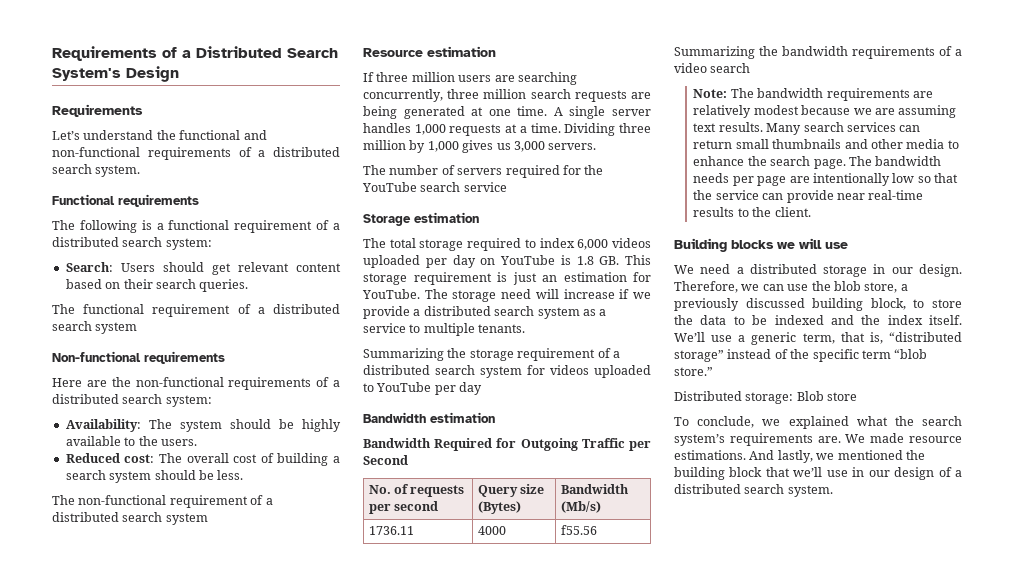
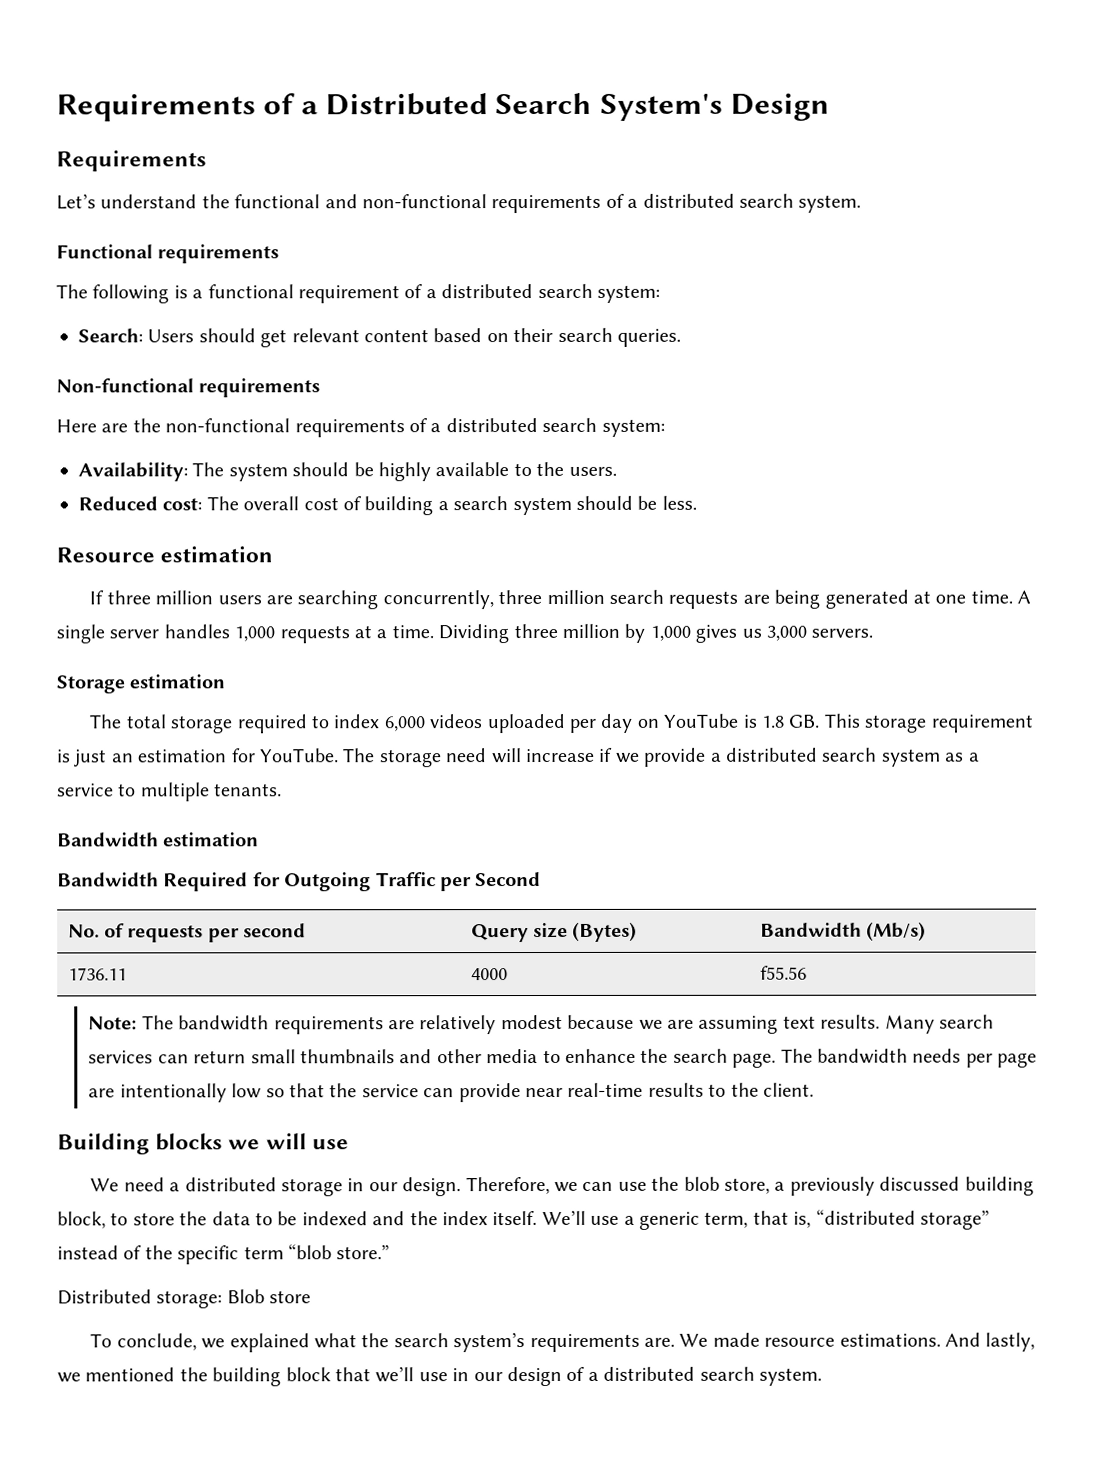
[52,304,340,317] [52,321,138,334] // The functional requirement of a distributed search system -> (681, 337) none
[52,495,273,508] [52,512,208,525] // The non-functional requirement of a distributed search system -> (697, 502) none
[363,165,604,178] [362,182,507,192] // The number of servers required for the YouTube search service -> (874, 633) none
[363,348,620,361] [363,365,651,378] [363,382,483,395] // Summarizing the storage requirement of a distributed search system for videos uploaded to YouTube per day -> (283, 790) none
[674,46,962,59] [674,63,751,73] // Summarizing the bandwidth requirements of a video search -> (807, 972) none

